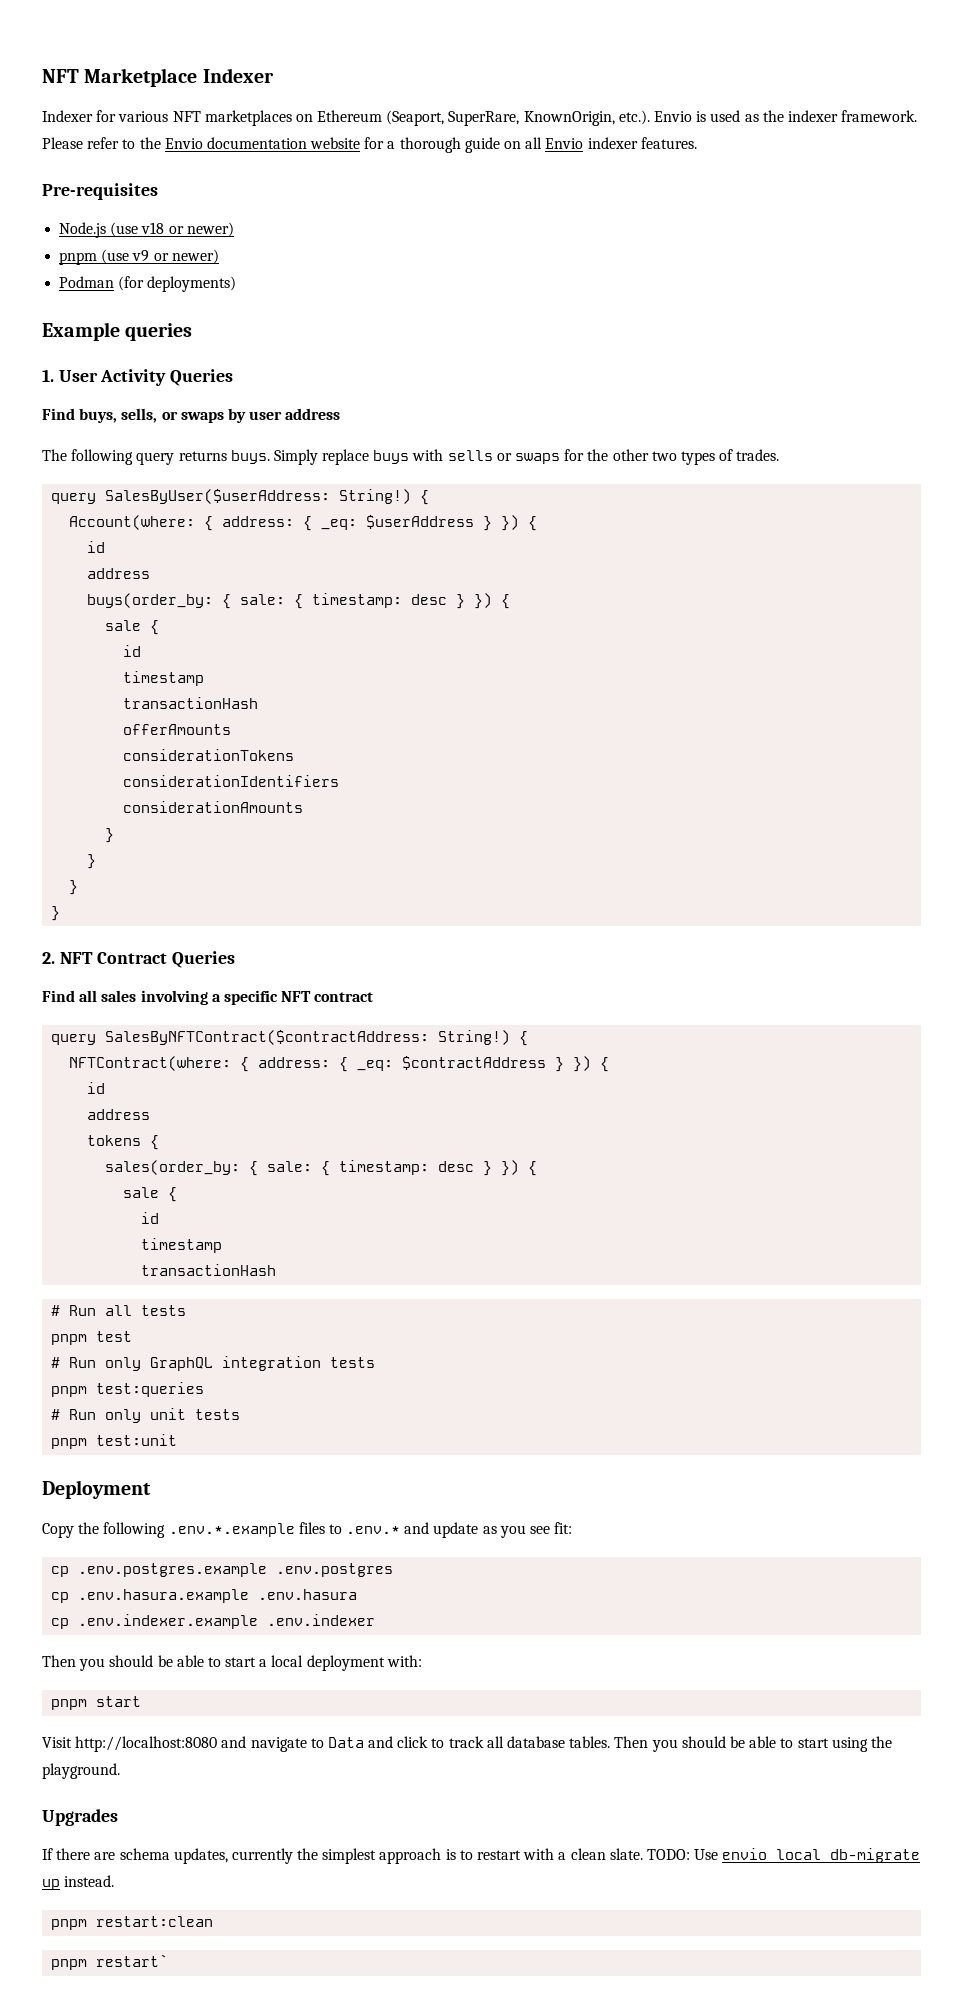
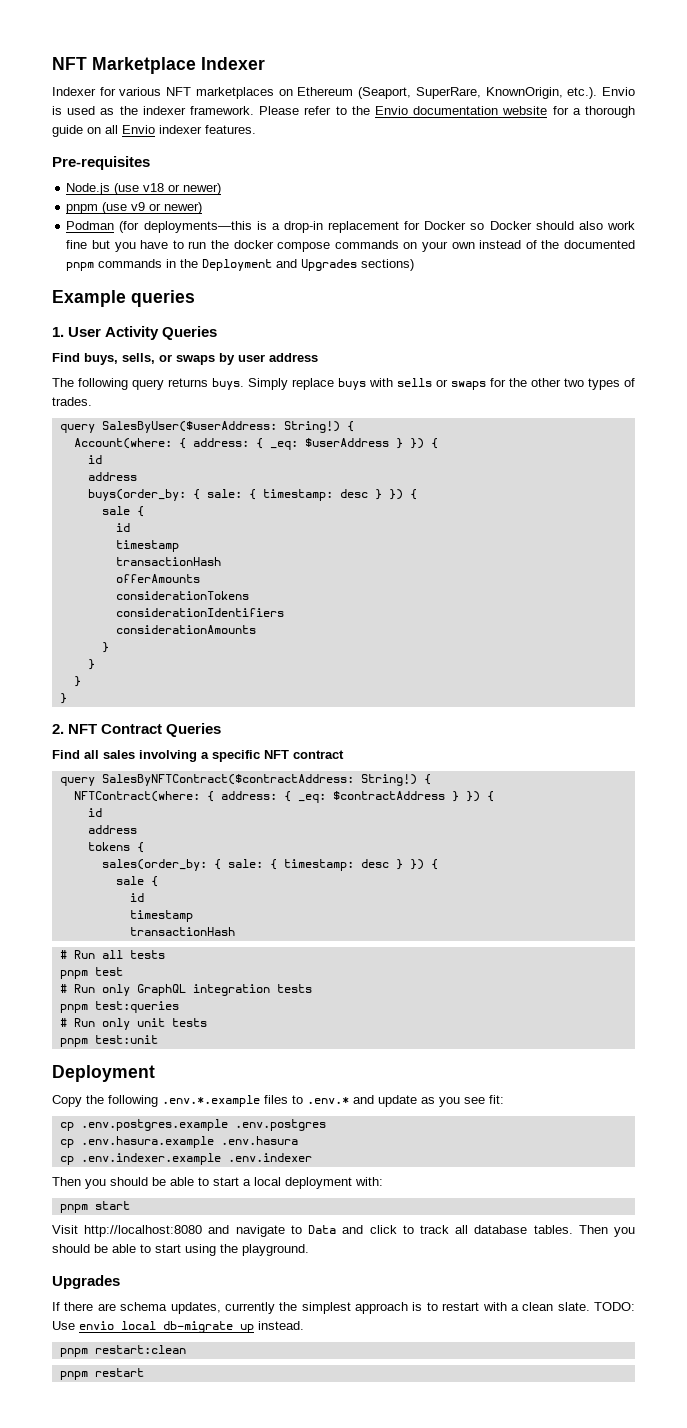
[147,276,237,292] deployments) -> [143,221,636,233] [66,240,635,252] [66,259,415,271] deployments—this is a drop-in replacement for Docker so Docker should also work fine but you have to run the docker compose commands on your own instead of the documented pnpm commands in the Deployment and Upgrades sections)
[96,1954,169,1967] restart` -> [94,1368,144,1377] restart

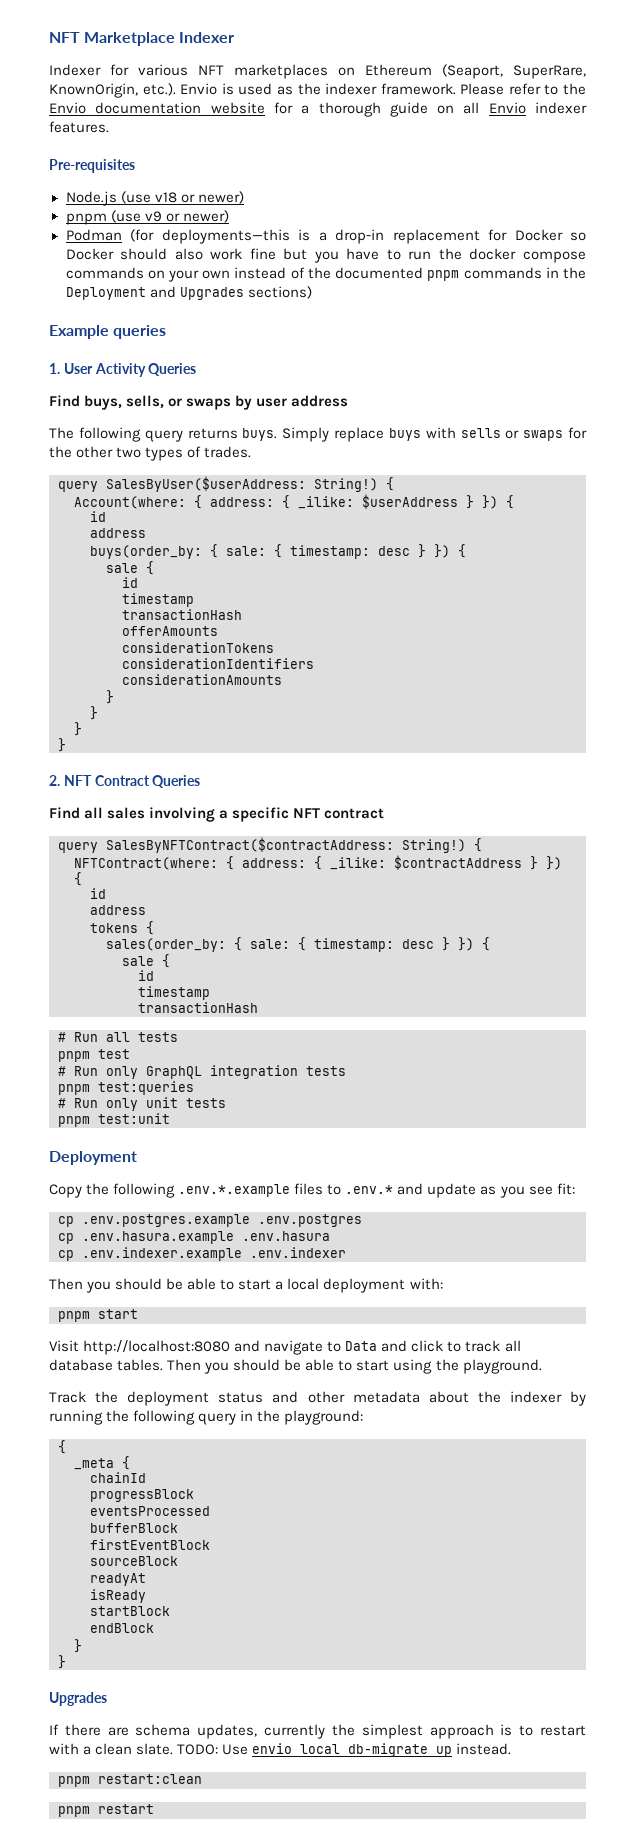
[269,440,298,450] _eq: -> [298,496,354,509] _ilike:
[297,793,326,803] _eq: -> [330,857,386,870] _ilike:
(309, 1250) none -> [49,1391,587,1406] [49,1410,364,1425] [58,1440,66,1454] [74,1456,130,1470] [90,1472,146,1483] [90,1489,194,1502] [90,1506,210,1516] [90,1523,178,1533] [90,1539,210,1550] [90,1556,178,1566] [90,1573,146,1586] [90,1589,146,1603] [90,1606,170,1616] [90,1623,154,1633] [74,1639,82,1653] [58,1655,66,1669] // Track the deployment status and other metadata about the indexer by running the following query in the playground: // { // _meta { // chainId // progressBlock // eventsProcessed // bufferBlock // firstEventBlock // sourceBlock // readyAt // isReady // startBlock // endBlock // } // }

